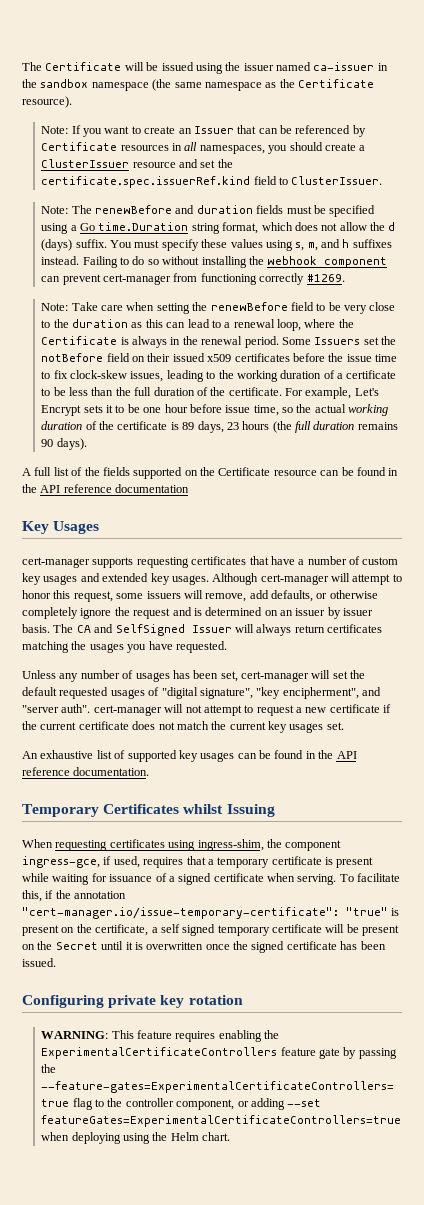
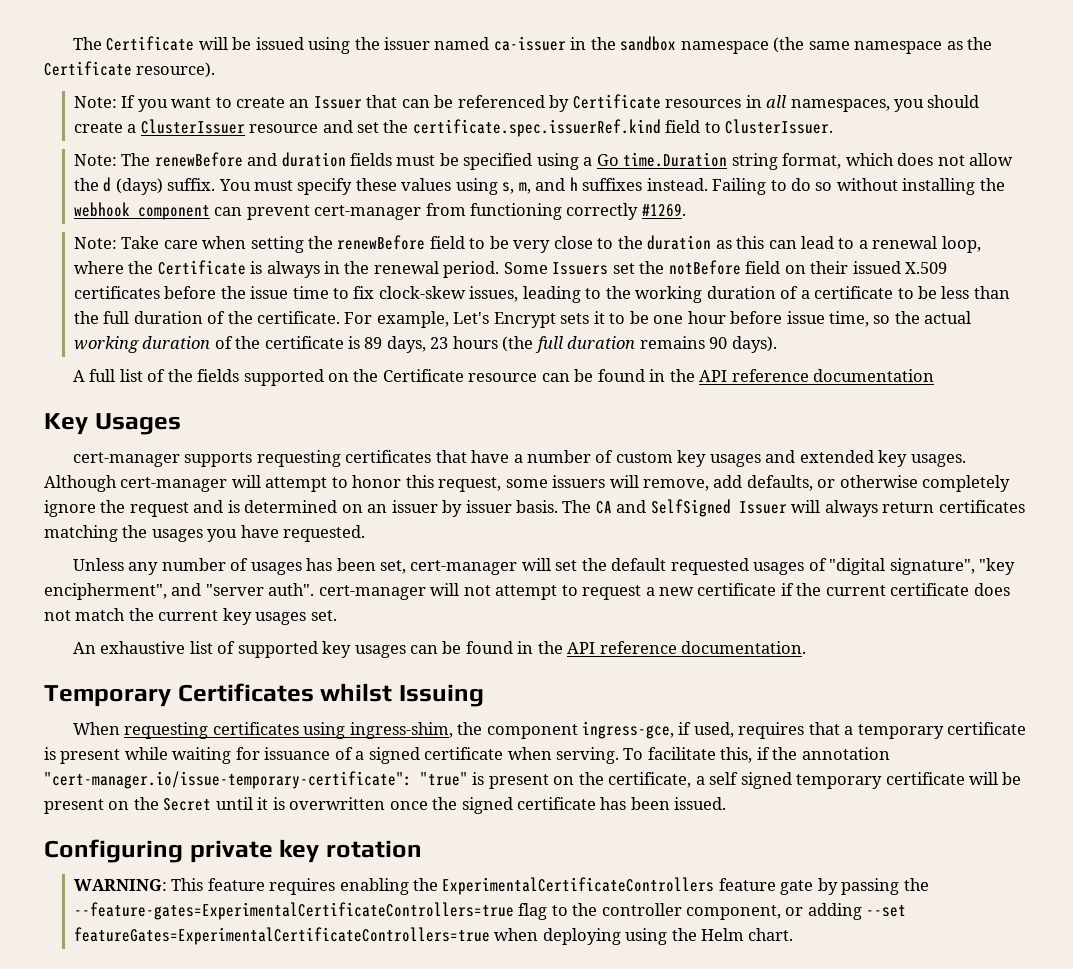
[207,354,232,362] x509 -> [904,262,947,274] X.509

